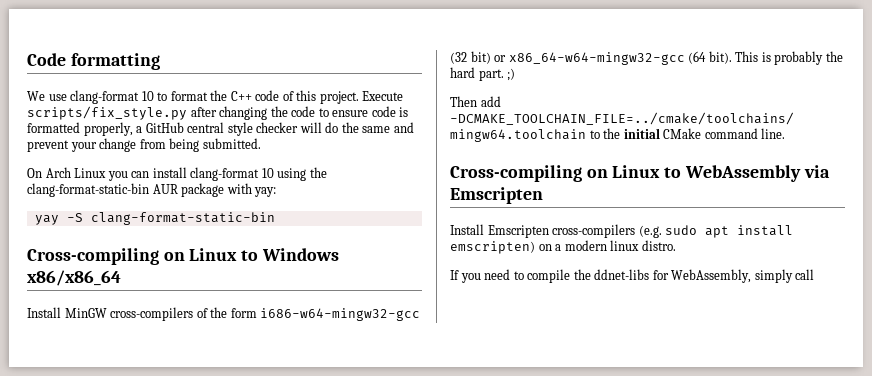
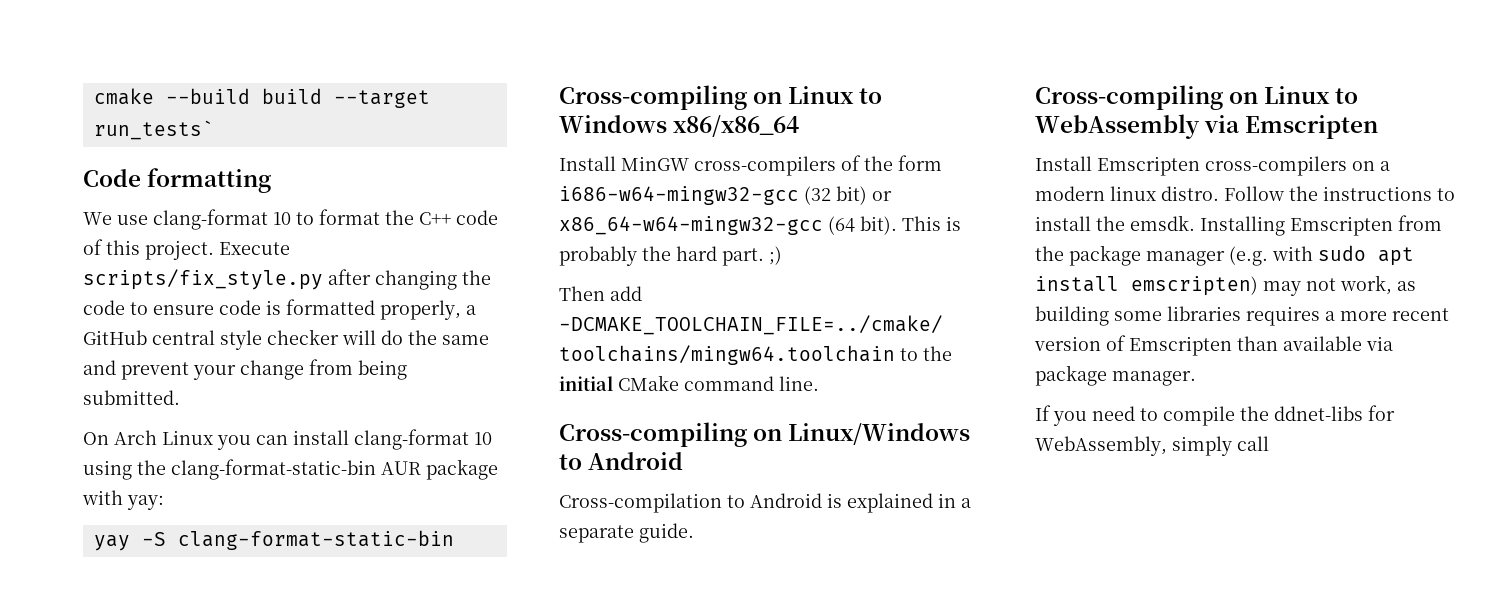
(27, 59) none -> [93,88,430,108] [93,120,214,140] cmake --build build --target run_tests` //
(786, 133) none -> [559,422,971,447] [559,452,684,470] [559,493,971,513] [559,523,694,543] // Cross-compiling on Linux/Windows to Android // Cross-compilation to Android is explained in a separate guide.
[638,225,794,238] [450,241,535,254] (e.g. sudo apt install emscripten) -> (1347, 166) none
(676, 245) none -> [1224,186,1455,201] [1035,215,1442,236] [1035,245,1414,266] [1035,275,1416,296] [1035,306,1449,326] [1034,335,1393,356] [1035,365,1196,386] Follow the instructions to install the emsdk. Installing Emscripten from the package manager (e.g. with sudo apt install emscripten) may not work, as building some libraries requires a more recent version of Emscripten than available via package manager.

